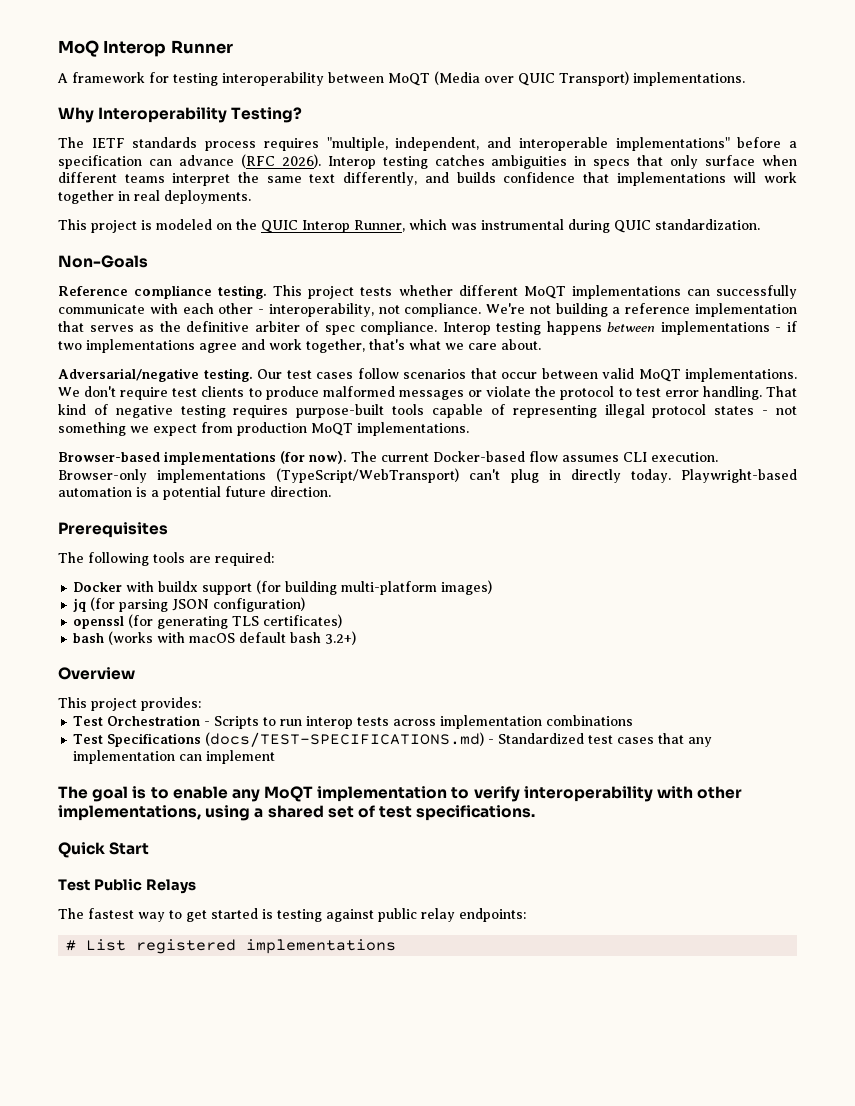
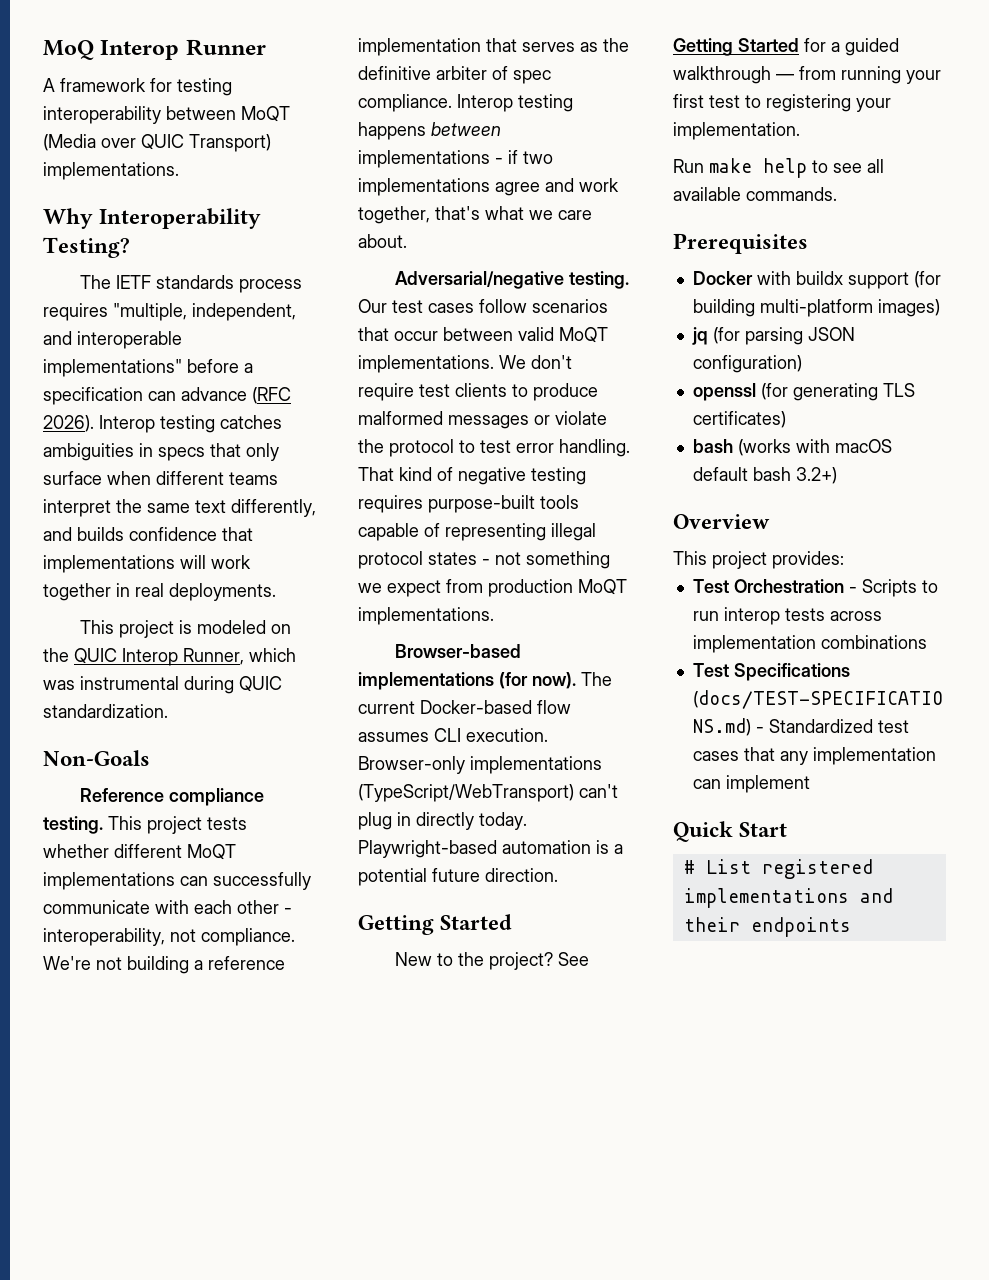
[58,522,168,538] [58,552,274,566] Prerequisites // The following tools are required: -> [358,914,513,935] [395,952,590,970] [673,38,899,56] [673,66,941,84] [673,94,891,112] [673,122,800,140] [673,158,884,178] [673,187,837,201] [673,233,808,254] Getting Started // New to the project? See Getting Started for a guided walkthrough — from running your first test to registering your implementation. // Run make help to see all available commands. // Prerequisites
[58,786,743,802] [58,805,536,821] [58,842,150,858] [58,878,196,894] [58,908,526,922] The goal is to enable any MoQT implementation to verify interoperability with other implementations, using a shared set of test specifications. // Quick Start // Test Public Relays // The fastest way to get started is testing against public relay endpoints: -> [673,821,788,842] Quick Start
(397, 946) none -> [859,888,893,903] [683,917,851,937] and their endpoints

